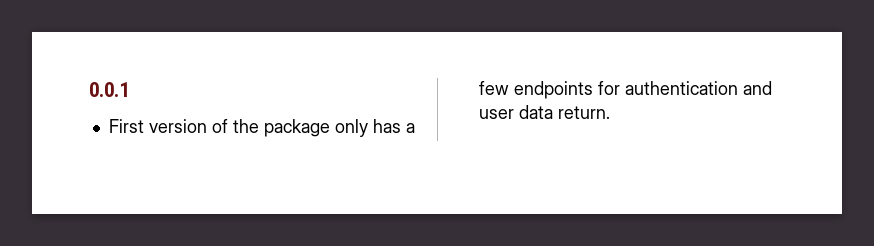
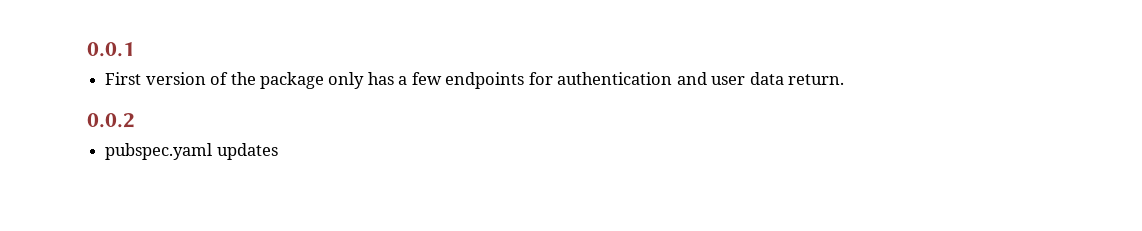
(610, 112) none -> [87,113,135,128] [105,143,278,160] // 0.0.2 // pubspec.yaml updates

